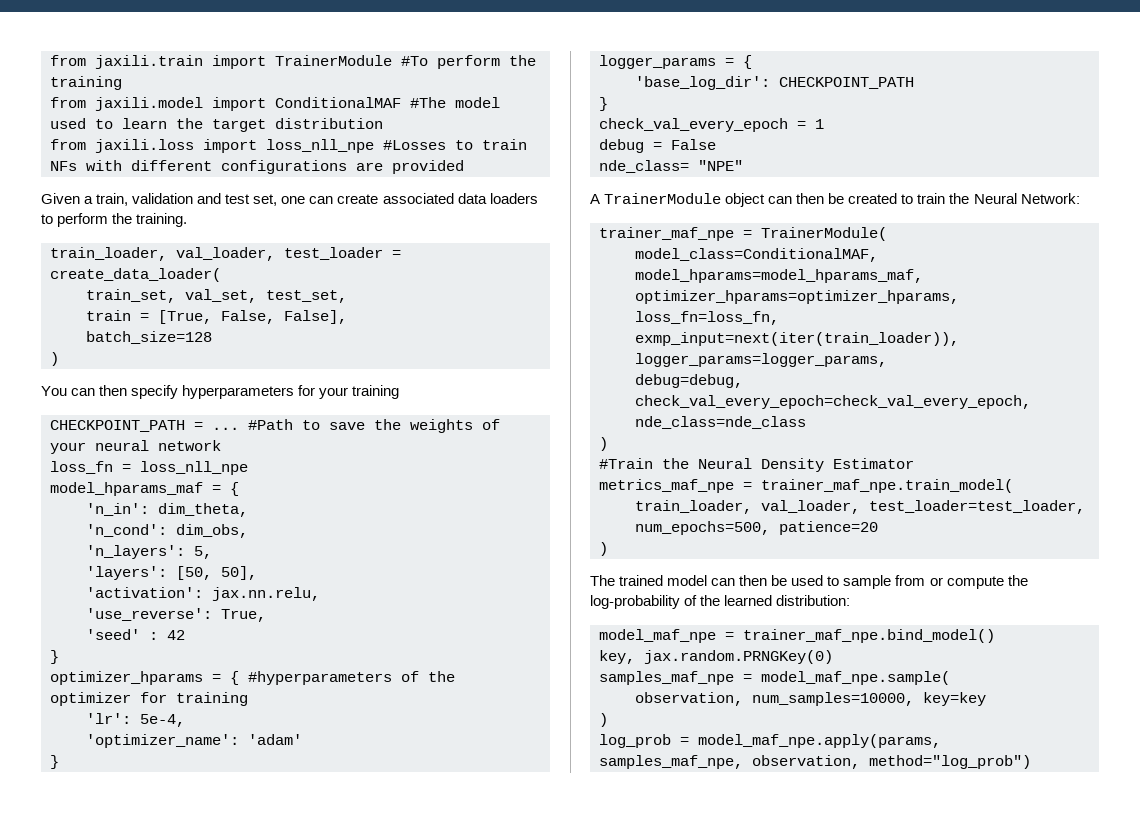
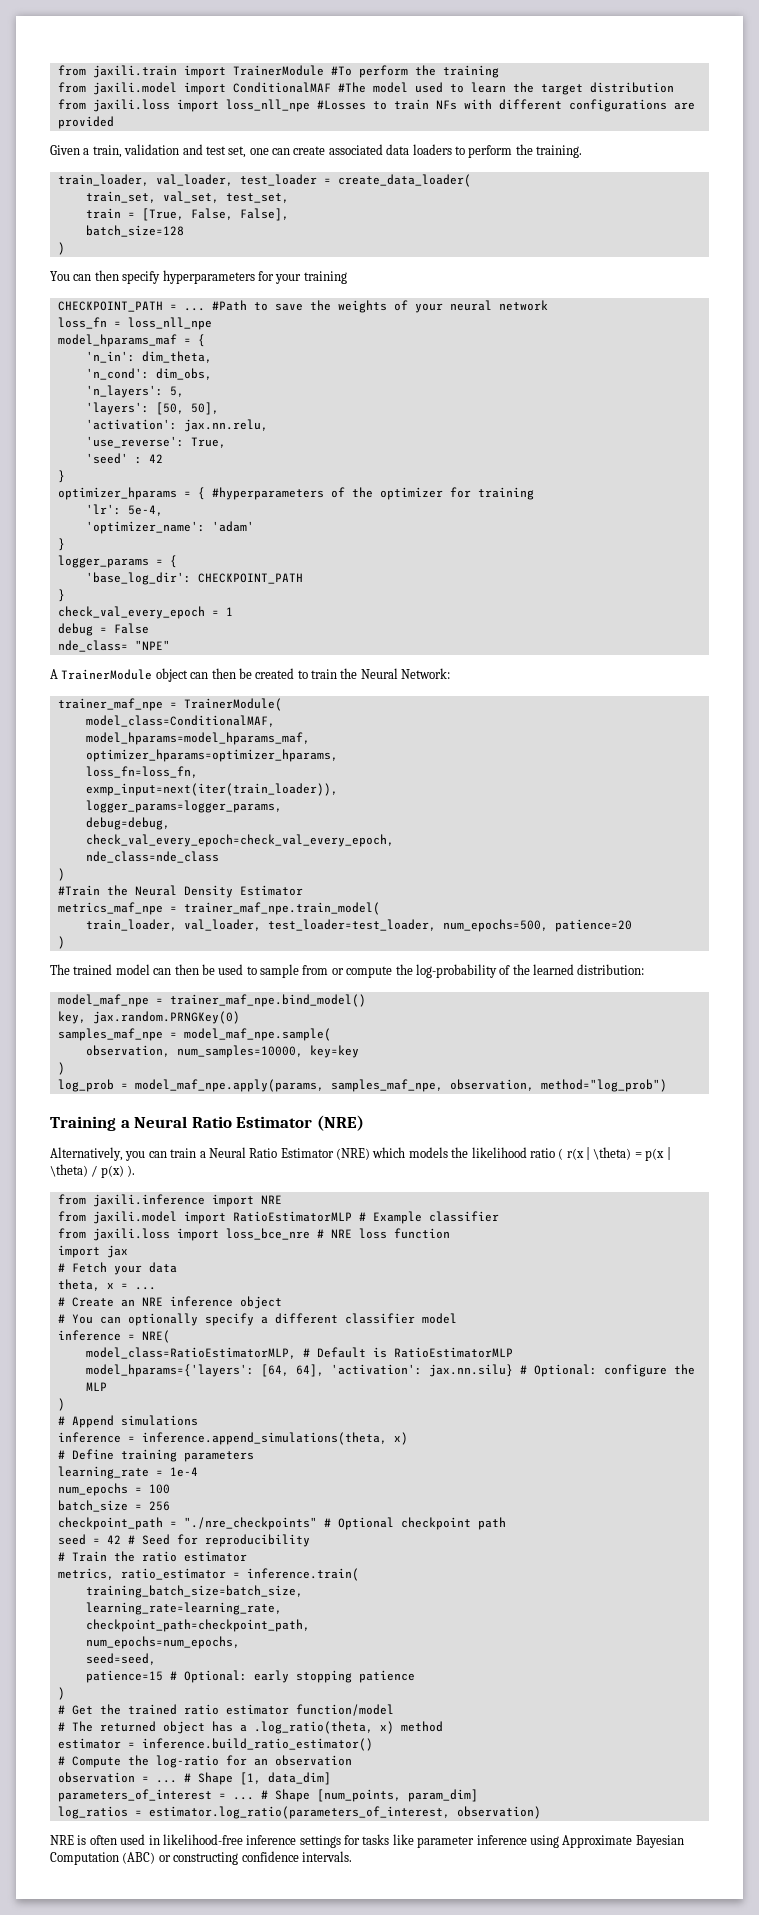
(1031, 762) none -> [50,1115,364,1131] [50,1147,671,1161] [50,1164,136,1178] [57,1194,282,1207] [57,1211,499,1224] [57,1228,450,1241] [57,1245,128,1258] [57,1262,177,1275] [57,1279,156,1291] [57,1296,282,1309] [57,1313,457,1326] [57,1330,170,1343] [85,1347,513,1359] [85,1364,695,1377] [85,1382,107,1391] [57,1398,65,1411] [57,1415,198,1428] [57,1432,408,1445] [57,1449,254,1462] [57,1466,198,1479] [57,1483,170,1496] [57,1500,170,1512] [57,1517,506,1530] [57,1534,310,1547] [57,1551,247,1562] [57,1568,359,1581] [85,1585,303,1598] [85,1602,282,1615] [85,1619,310,1632] [85,1636,240,1649] [85,1653,156,1665] [85,1670,415,1683] [57,1687,65,1700] [57,1704,394,1716] [57,1721,443,1734] [57,1738,373,1751] [57,1755,352,1768] [57,1772,331,1785] [57,1789,478,1802] [57,1806,541,1819] [50,1834,684,1848] [50,1851,352,1865] // Training a Neural Ratio Estimator (NRE) // Alternatively, you can train a Neural Ratio Estimator (NRE) which models the likelihood ratio ( r(x | \theta) = p(x | \theta) / p(x) ). // from jaxili.inference import NRE // from jaxili.model import RatioEstimatorMLP # Example classifier // from jaxili.loss import loss_bce_nre # NRE loss function // import jax // # Fetch your data // theta, x = ... // # Create an NRE inference object // # You can optionally specify a different classifier model // inference = NRE( // model_class=RatioEstimatorMLP, # Default is RatioEstimatorMLP // model_hparams={'layers': [64, 64], 'activation': jax.nn.silu} # Optional: configure the MLP // ) // # Append simulations // inference = inference.append_simulations(theta, x) // # Define training parameters // learning_rate = 1e-4 // num_epochs = 100 // batch_size = 256 // checkpoint_path = "./nre_checkpoints" # Optional checkpoint path // seed = 42 # Seed for reproducibility // # Train the ratio estimator // metrics, ratio_estimator = inference.train( // training_batch_size=batch_size, // learning_rate=learning_rate, // checkpoint_path=checkpoint_path, // num_epochs=num_epochs, // seed=seed, // patience=15 # Optional: early stopping patience // ) // # Get the trained ratio estimator function/model // # The returned object has a .log_ratio(theta, x) method // estimator = inference.build_ratio_estimator() // # Compute the log-ratio for an observation // observation = ... # Shape [1, data_dim] // parameters_of_interest = ... # Shape [num_points, param_dim] // log_ratios = estimator.log_ratio(parameters_of_interest, observation) // NRE is often used in likelihood-free inference settings for tasks like parameter inference using Approximate Bayesian Computation (ABC) or constructing confidence intervals.

